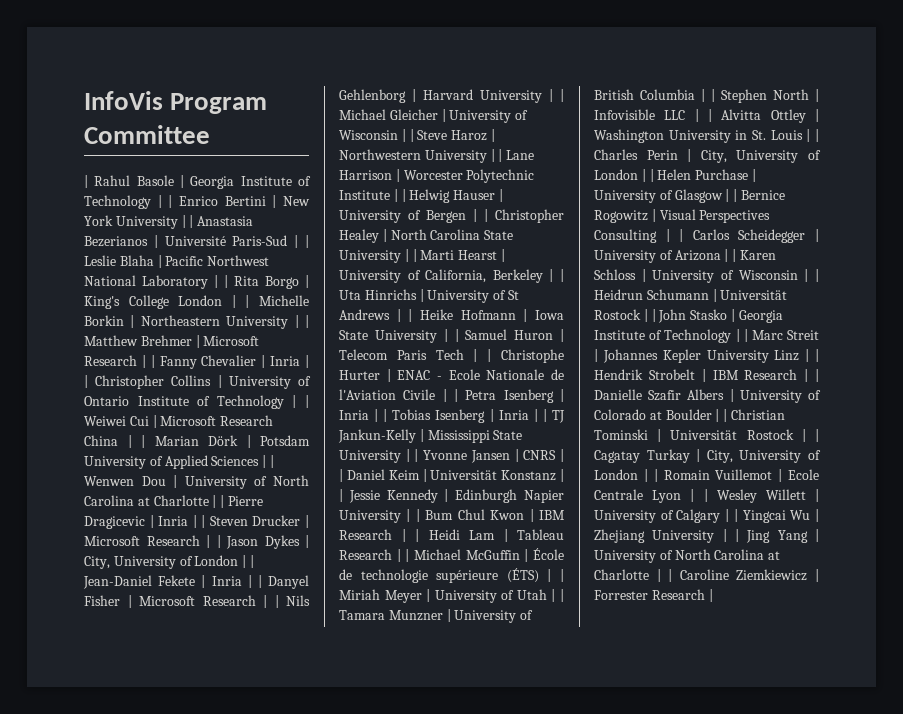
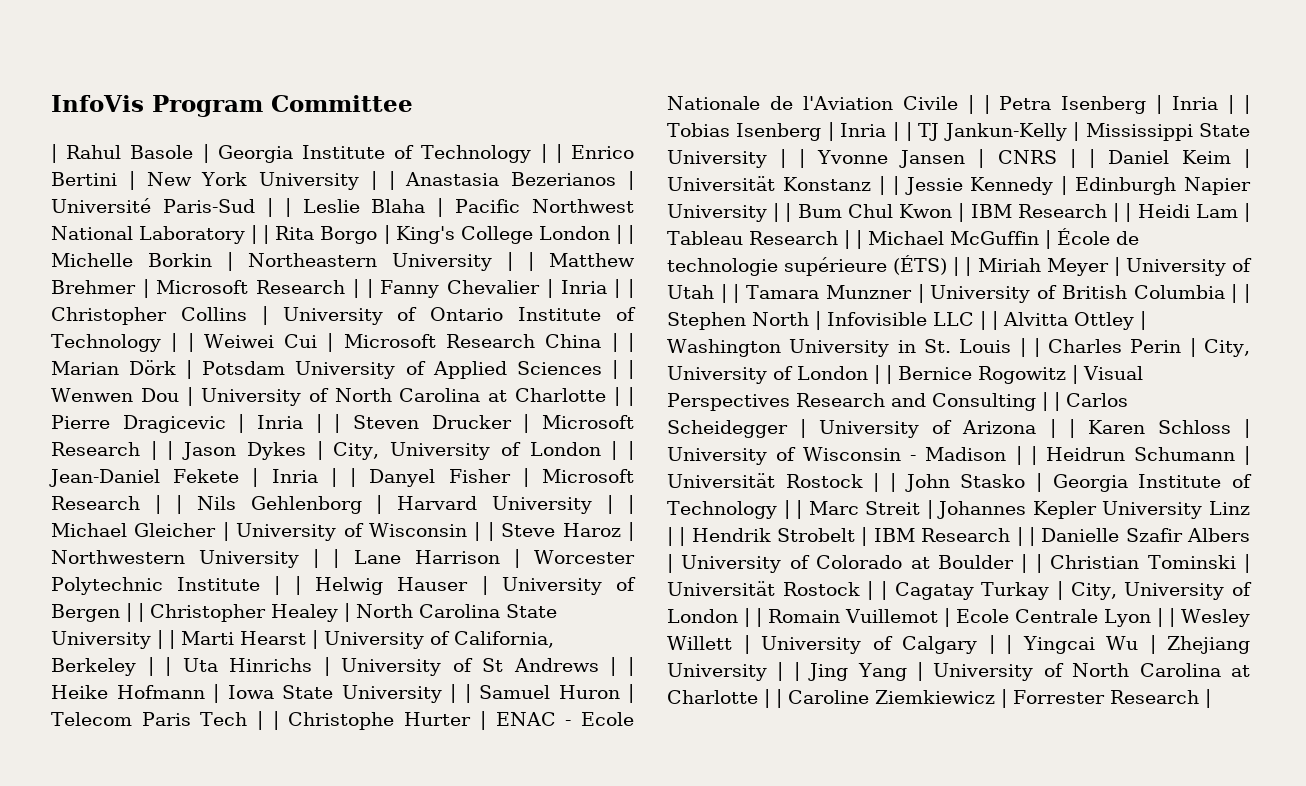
[657,169,756,182] [594,189,738,203] Helen Purchase | University of Glasgow | | -> (892, 374) none
(771, 216) none -> [795,393,926,407] Research and
(798, 275) none -> [910,447,1007,461] - Madison

